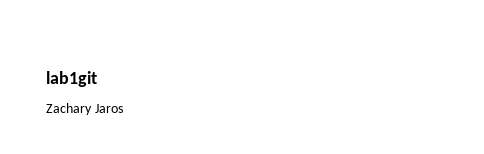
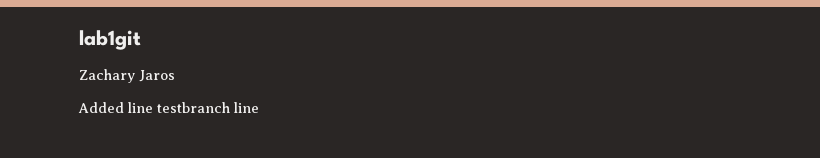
(123, 108) none -> [78,102,259,113] // Added line testbranch line

